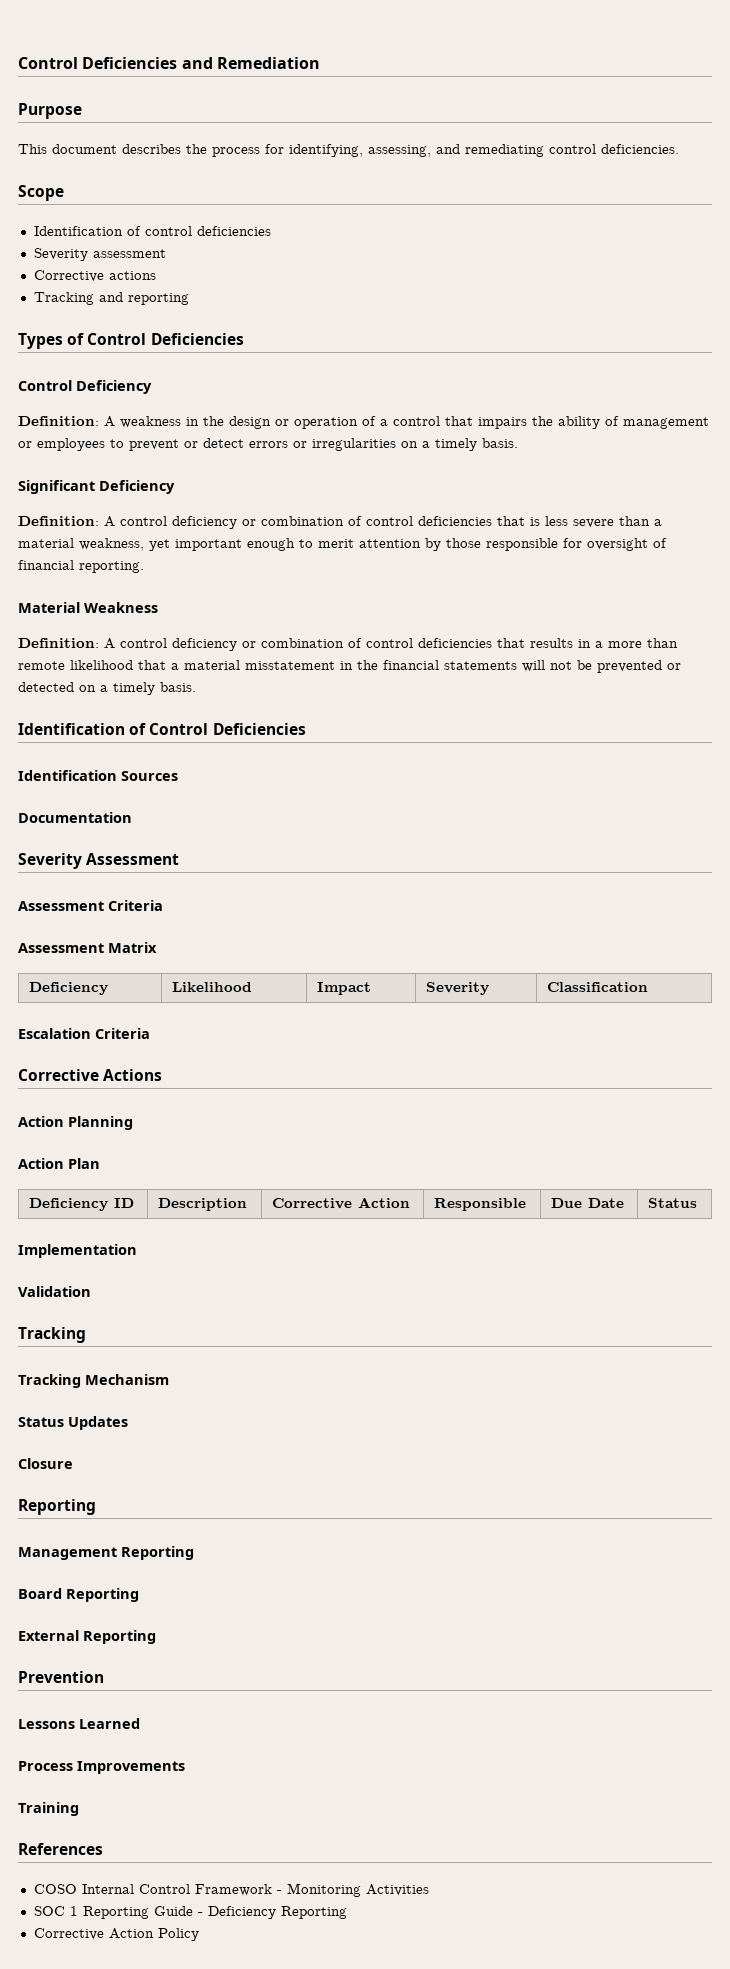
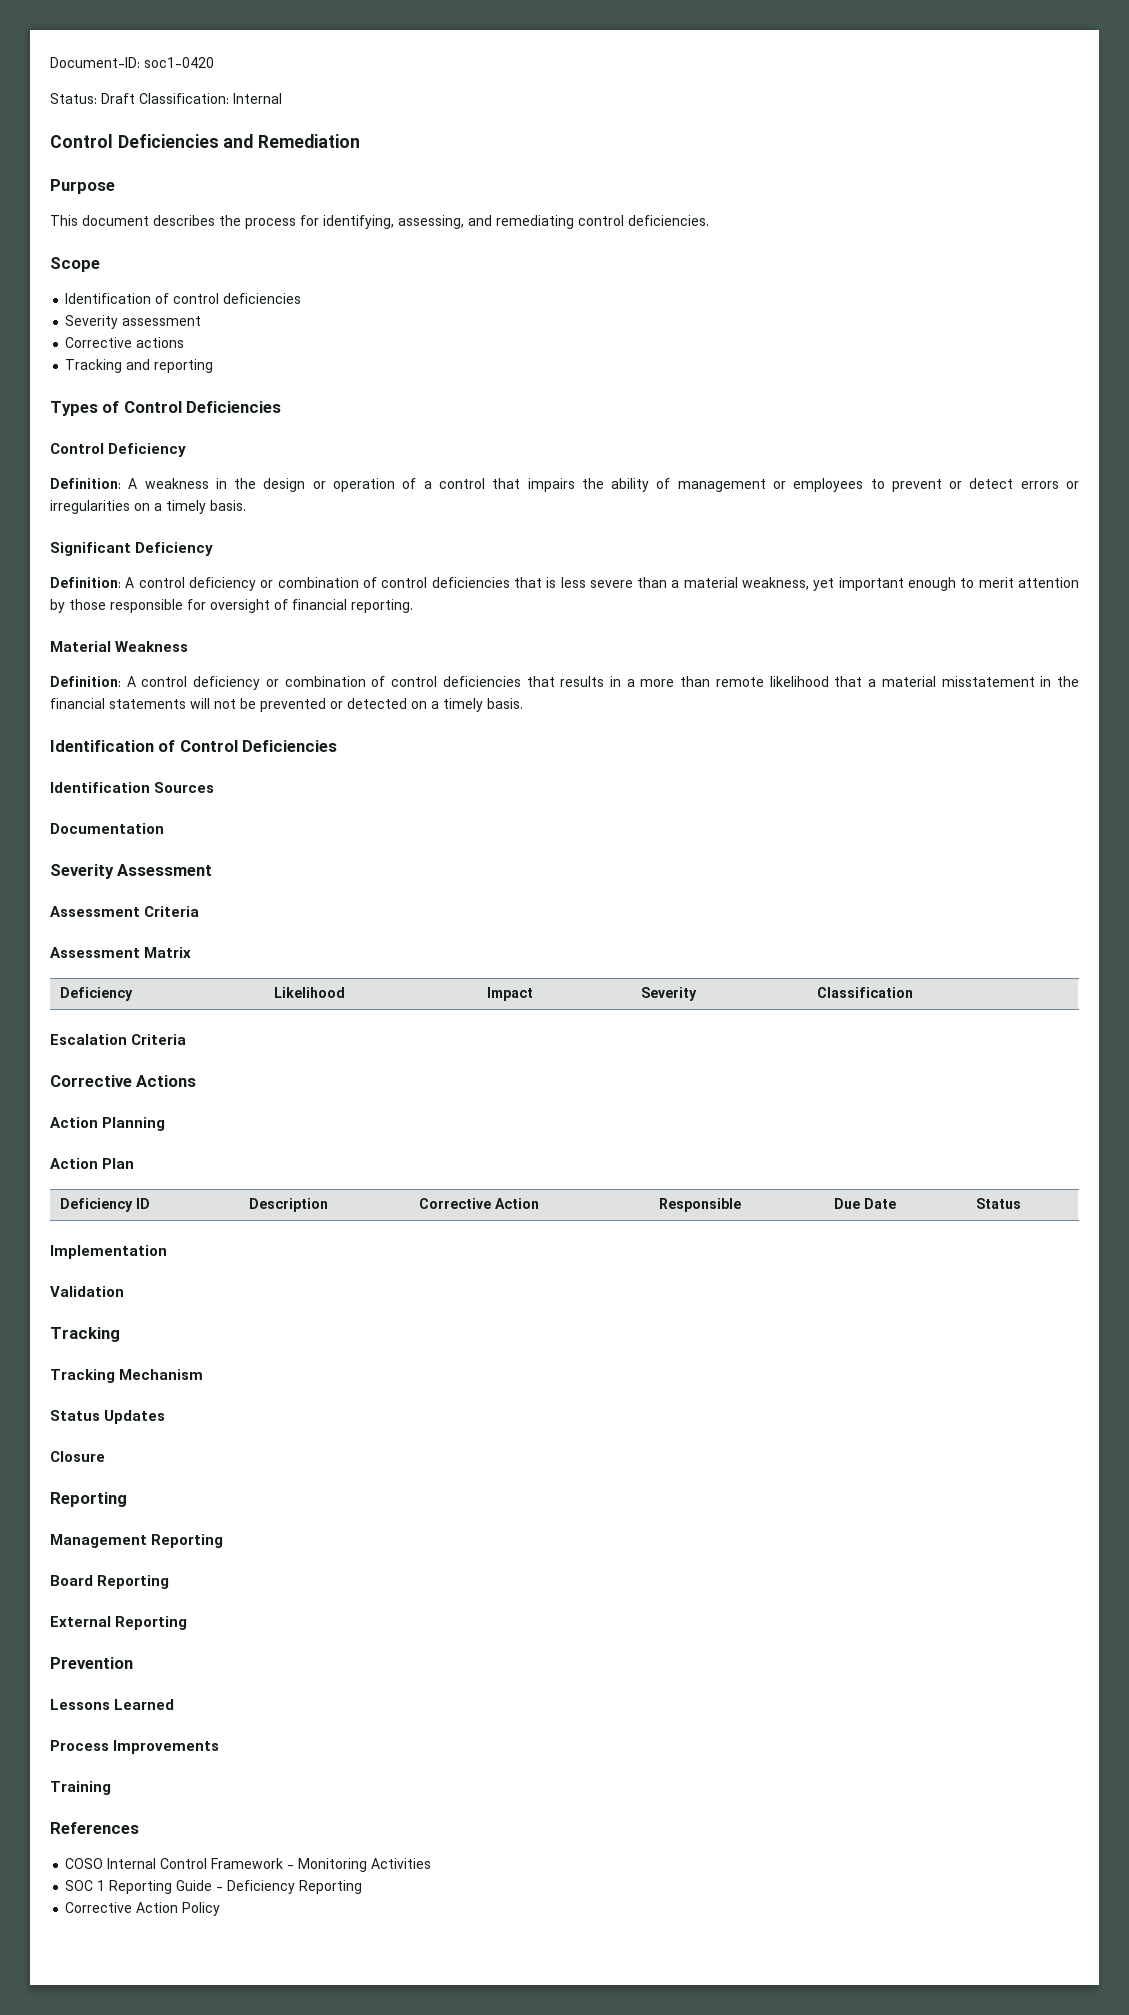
(18, 63) none -> [50,57,214,68] [50,93,282,104] Document-ID: soc1-0420 // Status: Draft Classification: Internal //

